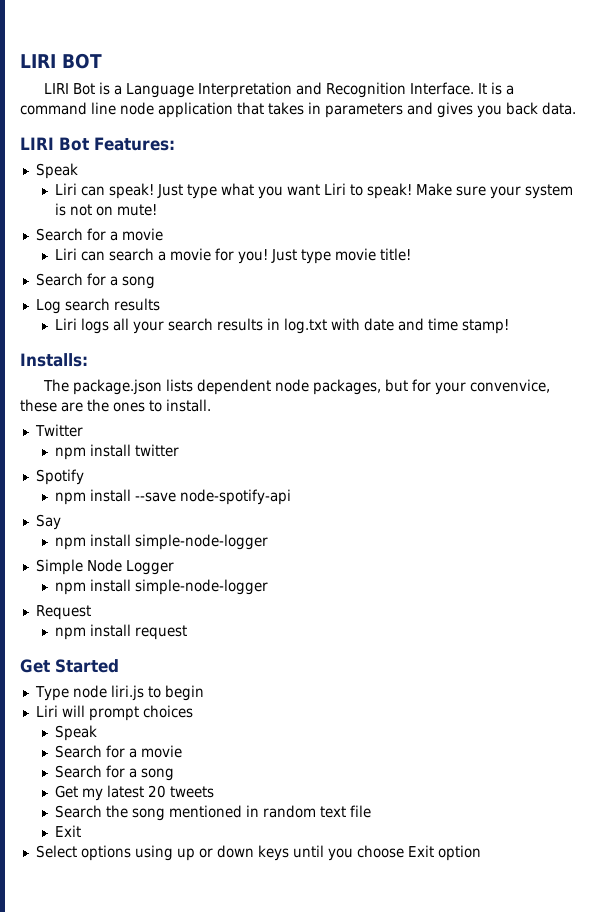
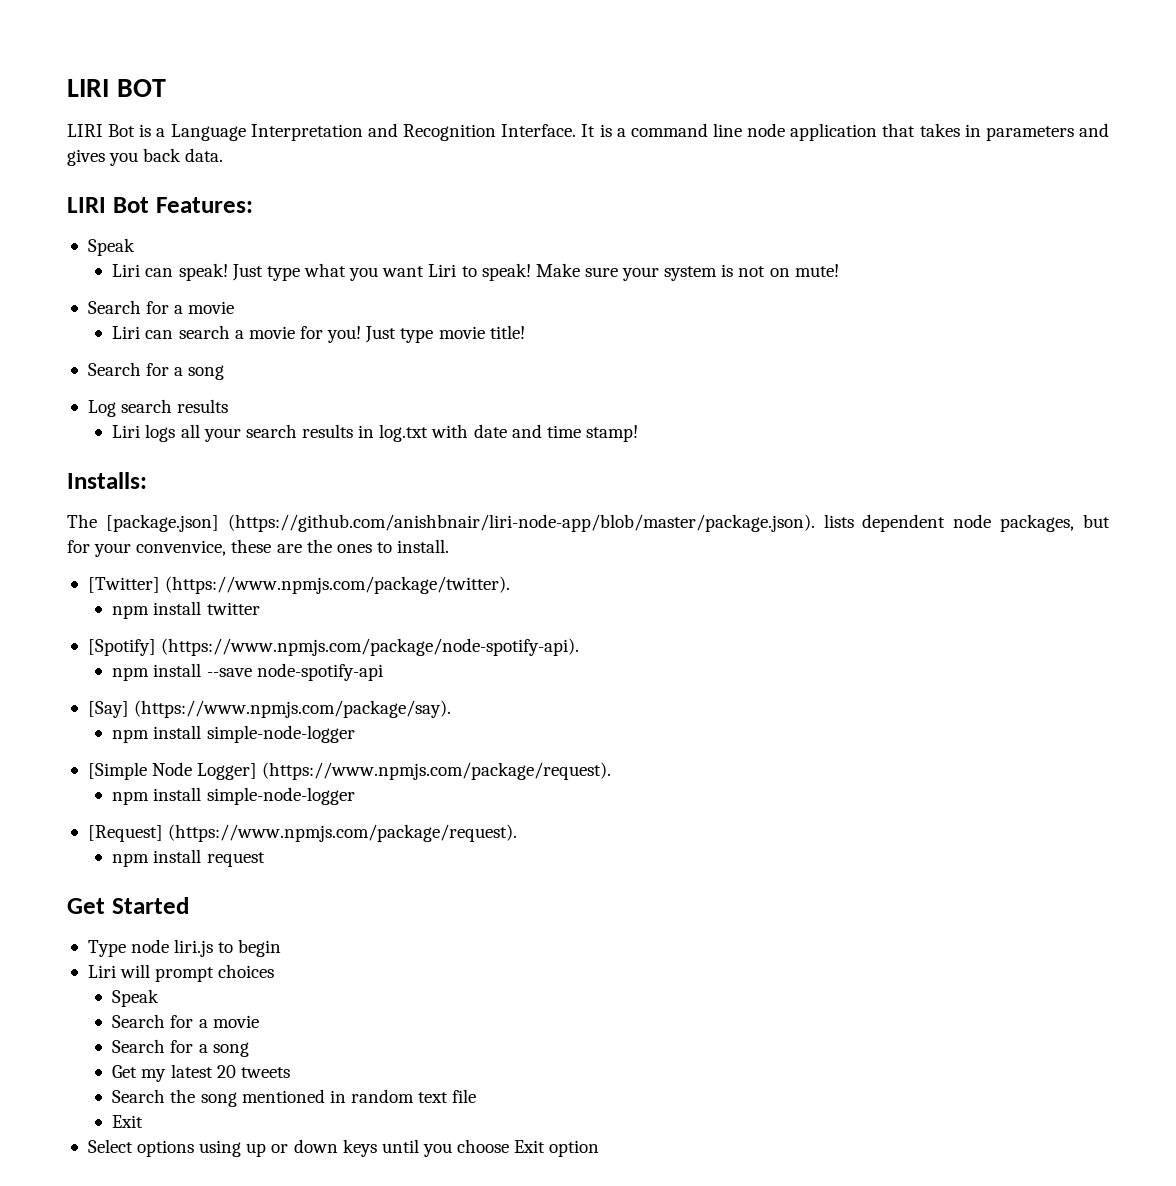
[73,379,163,395] package.json -> [105,514,815,532] [package.json] (https://github.com/anishbnair/liri-node-app/blob/master/package.json).
[34,424,83,437] Twitter -> [87,576,511,594] [Twitter] (https://www.npmjs.com/package/twitter).
[35,469,84,485] Spotify -> [87,638,580,656] [Spotify] (https://www.npmjs.com/package/node-spotify-api).
[35,514,61,530] [55,534,269,550] [35,559,174,575] [55,579,269,595] [35,605,91,620] Say // npm install simple-node-logger // Simple Node Logger // npm install simple-node-logger // Request -> [87,700,452,718] [112,725,355,743] [87,762,612,780] [112,787,355,805] [87,824,518,842] [Say] (https://www.npmjs.com/package/say). // npm install simple-node-logger // [Simple Node Logger] (https://www.npmjs.com/package/request). // npm install simple-node-logger // [Request] (https://www.npmjs.com/package/request).

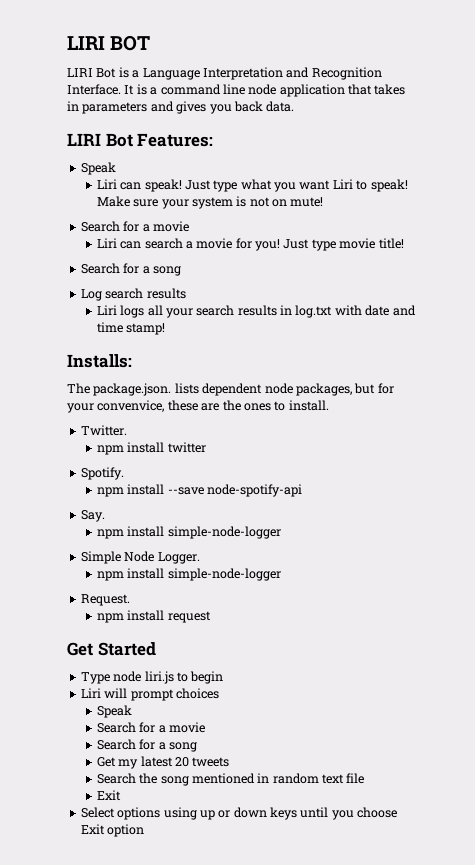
[105,514,815,532] [package.json] (https://github.com/anishbnair/liri-node-app/blob/master/package.json). -> [93,383,172,396] package.json.
[87,576,511,594] [Twitter] (https://www.npmjs.com/package/twitter). -> [80,425,127,436] Twitter.
[87,638,580,656] [Spotify] (https://www.npmjs.com/package/node-spotify-api). -> [80,467,124,480] Spotify.
[87,700,452,718] [112,725,355,743] [87,762,612,780] [112,787,355,805] [87,824,518,842] [Say] (https://www.npmjs.com/package/say). // npm install simple-node-logger // [Simple Node Logger] (https://www.npmjs.com/package/request). // npm install simple-node-logger // [Request] (https://www.npmjs.com/package/request). -> [80,510,105,522] [96,526,281,539] [80,551,200,564] [96,568,281,581] [80,594,130,606] Say. // npm install simple-node-logger // Simple Node Logger. // npm install simple-node-logger // Request.

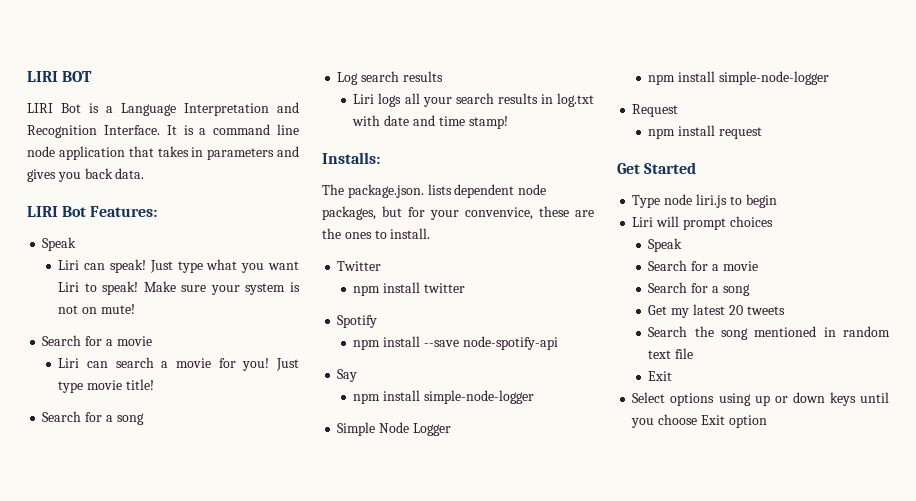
[80,425,127,436] Twitter. -> [337,261,382,271] Twitter
[80,467,124,480] Spotify. -> [337,315,378,328] Spotify
[80,510,105,522] Say. -> [337,369,358,382] Say
[157,552,200,564] [96,568,281,581] [80,594,130,606] Logger. // npm install simple-node-logger // Request. -> [412,423,451,436] [648,71,829,85] [632,104,679,117] Logger // npm install simple-node-logger // Request

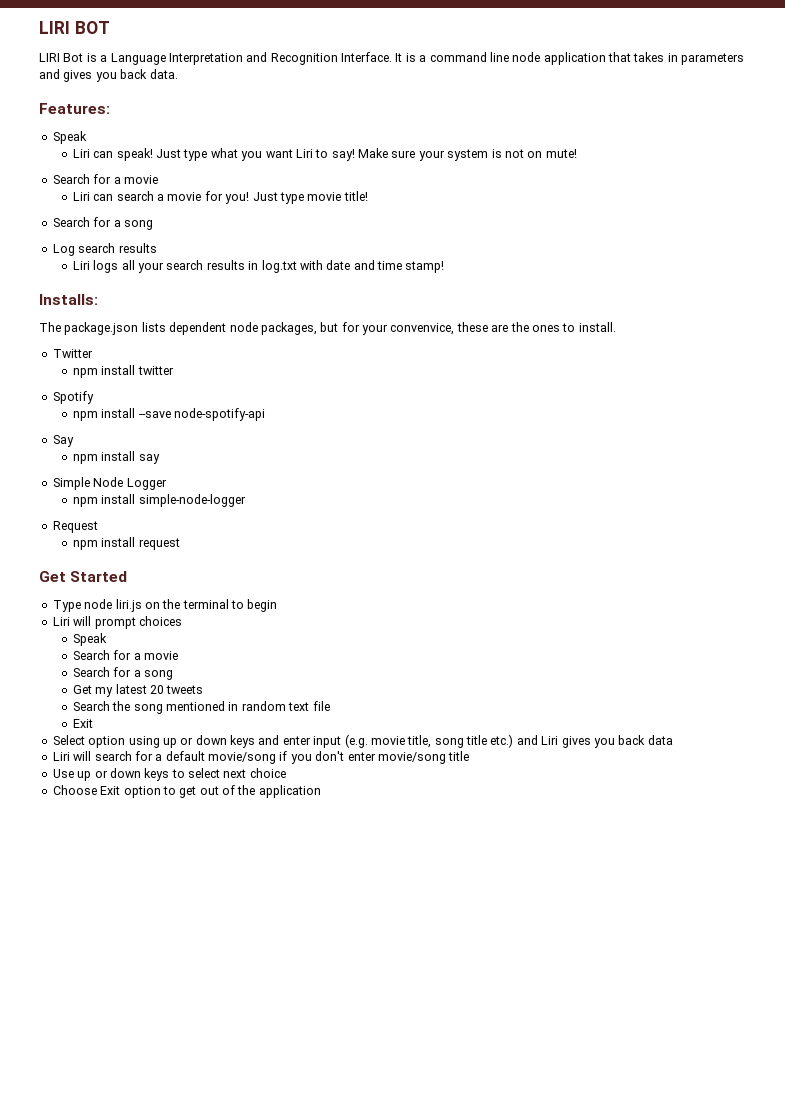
[27,206,87,217] LIRI Bot -> (178, 74) none
[102,281,139,295] speak! -> [331,149,355,161] say!
[347,184,424,198] package.json. -> [64,322,139,335] package.json
[423,390,534,404] simple-node-logger -> [138,454,160,464] say
(727, 201) none -> [144,599,229,609] on the terminal
[670,393,715,406] options -> [88,736,126,748] option
[860,392,889,403] [631,414,767,428] until you choose Exit option -> [258,734,673,748] [52,751,470,764] [52,768,286,781] [52,785,321,798] and enter input (e.g. movie title, song title etc.) and Liri gives you back data // Liri will search for a default movie/song if you don't enter movie/song title // Use up or down keys to select next choice // Choose Exit option to get out of the application

